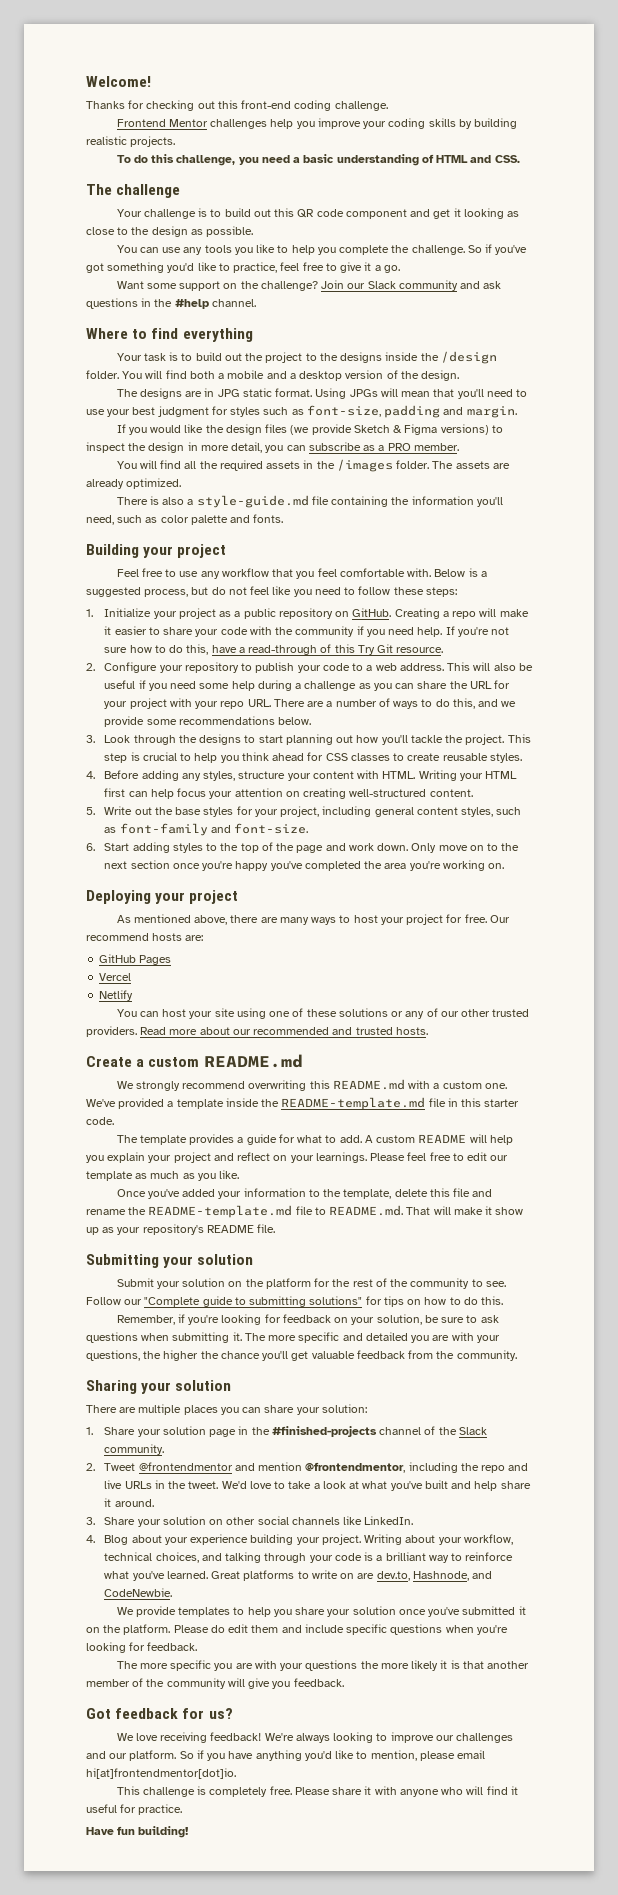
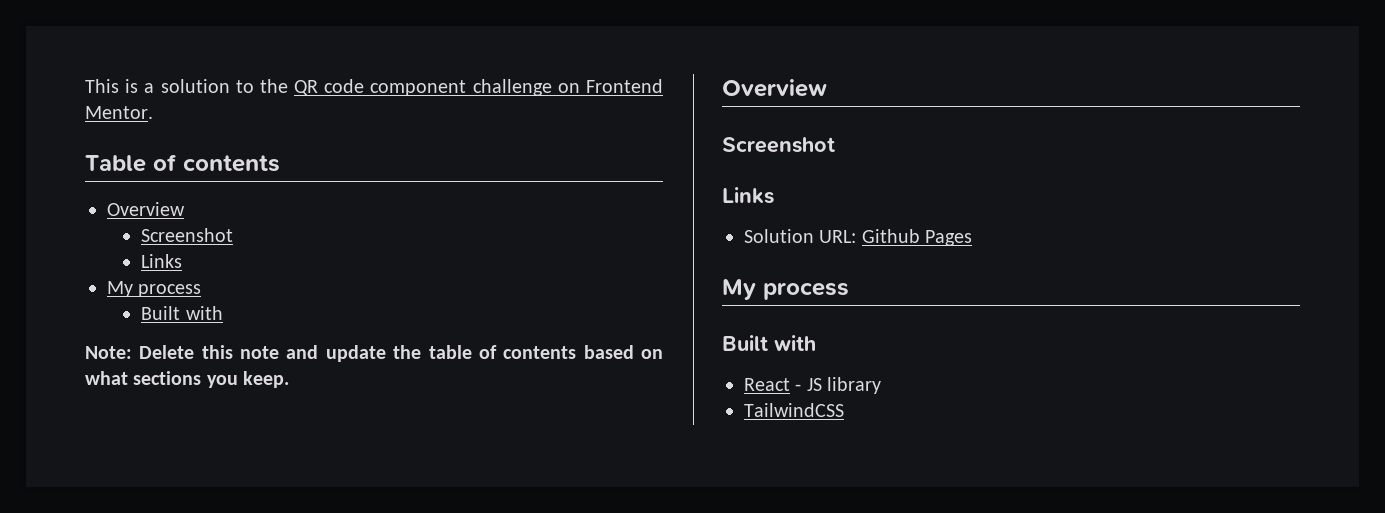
[86,76,151,87] [86,100,388,111] [116,118,518,129] [86,136,176,147] [116,154,520,166] [86,184,181,198] [116,208,520,219] [86,226,254,237] [116,244,528,255] [86,262,400,273] [116,280,502,291] [86,298,256,309] [86,328,253,342] [116,351,497,364] [86,370,460,381] [116,388,528,399] [86,405,517,418] [116,424,503,435] [86,442,459,453] [116,459,510,472] [86,478,182,489] [116,495,503,508] [86,514,284,525] [86,544,227,558] [116,568,487,579] [86,586,457,597] [86,608,529,619] [104,626,510,637] [104,644,444,655] [86,662,533,673] [104,680,511,691] [104,698,517,709] [104,716,312,727] [86,734,531,745] [104,752,522,763] [86,770,518,781] [104,788,473,799] [86,806,522,817] [104,823,309,836] [86,842,520,853] [104,860,505,871] [86,890,239,904] [116,914,510,925] [86,933,204,941] [99,954,172,965] [99,973,132,981] [99,990,134,1001] [116,1008,530,1019] [86,1026,428,1037] [86,1054,303,1068] [116,1079,507,1091] [86,1097,520,1110] [86,1117,114,1125] [116,1134,513,1145] [86,1152,509,1163] [86,1170,240,1181] [116,1188,493,1199] [86,1205,524,1218] [86,1224,276,1235] [86,1254,254,1268] [116,1278,506,1289] [86,1296,504,1307] [116,1314,499,1325] [86,1332,500,1343] [86,1350,517,1361] [86,1380,232,1394] [86,1404,367,1415] [86,1426,487,1437] [104,1444,165,1455] [86,1462,529,1473] [104,1480,531,1491] [104,1498,154,1507] [86,1516,414,1527] [86,1534,513,1545] [104,1552,514,1563] [104,1570,493,1581] [104,1588,173,1597] [116,1606,526,1617] [86,1624,508,1635] [86,1642,198,1653] [116,1660,530,1671] [86,1678,344,1689] [86,1708,233,1719] [116,1732,514,1743] [86,1750,486,1761] [86,1768,236,1779] [116,1786,518,1797] [86,1804,183,1815] [86,1826,189,1838] Welcome! // Thanks for checking out this front-end coding challenge. // Frontend Mentor challenges help you improve your coding skills by building realistic projects. // To do this challenge, you need a basic understanding of HTML and CSS. // The challenge // Your challenge is to build out this QR code component and get it looking as close to the design as possible. // You can use any tools you like to help you complete the challenge. So if you've got something you'd like to practice, feel free to give it a go. // Want some support on the challenge? Join our Slack community and ask questions in the #help channel. // Where to find everything // Your task is to build out the project to the designs inside the /design folder. You will find both a mobile and a desktop version of the design. // The designs are in JPG static format. Using JPGs will mean that you'll need to use your best judgment for styles such as font-size, padding and margin. // If you would like the design files (we provide Sketch & Figma versions) to inspect the design in more detail, you can subscribe as a PRO member. // You will find all the required assets in the /images folder. The assets are already optimized. // There is also a style-guide.md file containing the information you'll need, such as color palette and fonts. // Building your project // Feel free to use any workflow that you feel comfortable with. Below is a suggested process, but do not feel like you need to follow these steps: // 1. Initialize your project as a public repository on GitHub. Creating a repo will make it easier to share your code with the community if you need help. If you're not sure how to do this, have a read-through of this Try Git resource. // 2. Configure your repository to publish your code to a web address. This will also be useful if you need some help during a challenge as you can share the URL for your project with your repo URL. There are a number of ways to do this, and we provide some recommendations below. // 3. Look through the designs to start planning out how you'll tackle the project. This step is crucial to help you think ahead for CSS classes to create reusable styles. // 4. Before adding any styles, structure your content with HTML. Writing your HTML first can help focus your attention on creating well-structured content. // 5. Write out the base styles for your project, including general content styles, such as font-family and font-size. // 6. Start adding styles to the top of the page and work down. Only move on to the next section once you're happy you've completed the area you're working on. // Deploying your project // As mentioned above, there are many ways to host your project for free. Our recommend hosts are: // GitHub Pages // Vercel // Netlify // You can host your site using one of these solutions or any of our other trusted providers. Read more about our recommended and trusted hosts. // Create a custom README.md // We strongly recommend overwriting this README.md with a custom one. We've provided a template inside the README-template.md file in this starter code. // The template provides a guide for what to add. A custom README will help you explain your project and reflect on your learnings. Please feel free to edit our template as much as you like. // Once you've added your information to the template, delete this file and rename the README-template.md file to README.md. That will make it show up as your repository's README file. // Submitting your solution // Submit your solution on the platform for the rest of the community to see. Follow our "Complete guide to submitting solutions" for tips on how to do this. // Remember, if you're looking for feedback on your solution, be sure to ask questions when submitting it. The more specific and detailed you are with your questions, the higher the chance you'll get valuable feedback from the community. // Sharing your solution // There are multiple places you can share your solution: // 1. Share your solution page in the #finished-projects channel of the Slack community. // 2. Tweet @frontendmentor and mention @frontendmentor, including the repo and live URLs in the tweet. We'd love to take a look at what you've built and help share it around. // 3. Share your solution on other social channels like LinkedIn. // 4. Blog about your experience building your project. Writing about your workflow, technical choices, and talking through your code is a brilliant way to reinforce what you've learned. Great platforms to write on are dev.to, Hashnode, and CodeNewbie. // We provide templates to help you share your solution once you've submitted it on the platform. Please do edit them and include specific questions when you're looking for feedback. // The more specific you are with your questions the more likely it is that another member of the community will give you feedback. // Got feedback for us? // We love receiving feedback! We're always looking to improve our challenges and our platform. So if you have anything you'd like to mention, please email hi[at]frontendmentor[dot]io. // This challenge is completely free. Please share it with anyone who will find it useful for practice. // Have fun building! -> [85,79,663,96] [85,106,153,119] [85,154,280,172] [107,202,185,216] [141,228,234,242] [141,254,183,268] [107,281,202,297] [141,306,223,320] [85,345,664,362] [85,371,290,388] [722,79,827,97] [722,137,835,153] [722,187,774,204] [744,229,973,246] [722,279,849,300] [722,335,816,351] [744,377,882,394] [744,403,844,417] This is a solution to the QR code component challenge on Frontend Mentor. // Table of contents // Overview // Screenshot // Links // My process // Built with // Note: Delete this note and update the table of contents based on what sections you keep. // Overview // Screenshot // Links // Solution URL: Github Pages // My process // Built with // React - JS library // TailwindCSS

